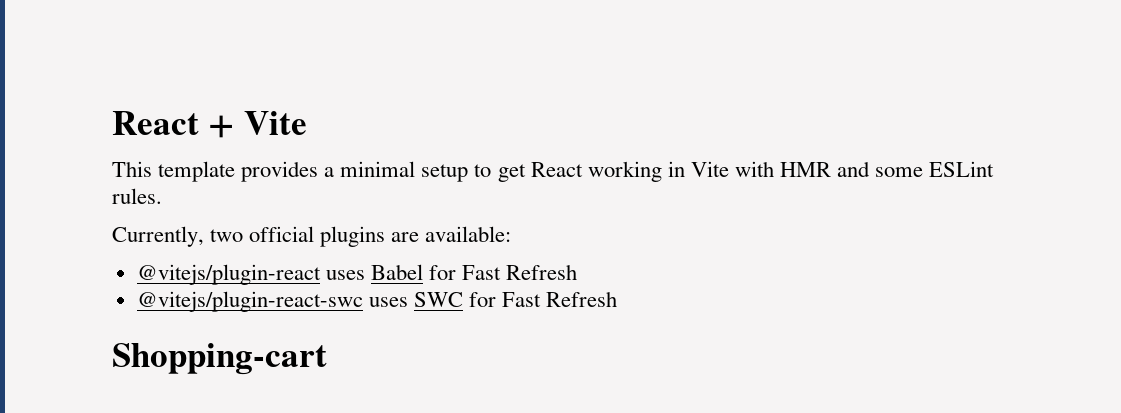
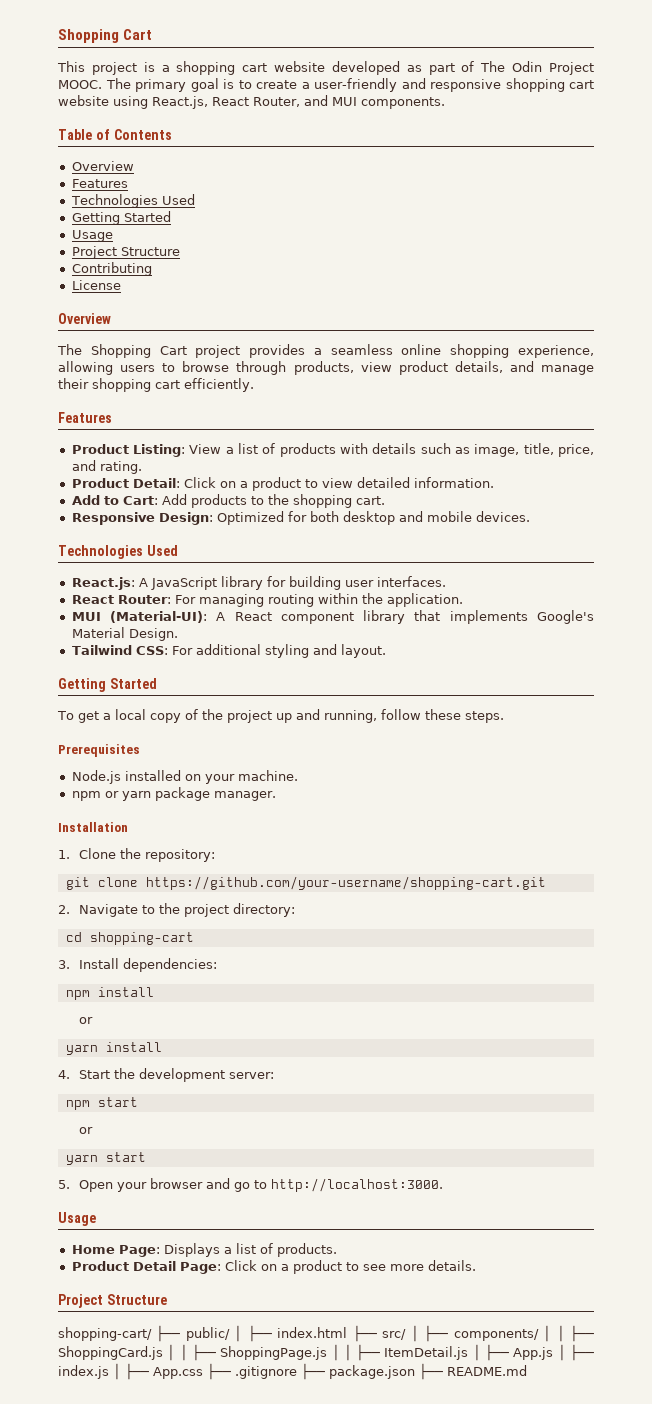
[112,111,307,138] [112,161,995,182] [112,188,162,204] [112,226,512,247] [136,264,578,285] [136,291,618,312] [112,343,327,375] React + Vite // This template provides a minimal setup to get React working in Vite with HMR and some ESLint rules. // Currently, two official plugins are available: // @vitejs/plugin-react uses Babel for Fast Refresh // @vitejs/plugin-react-swc uses SWC for Fast Refresh // Shopping-cart -> [58,29,153,43] [57,61,595,75] [58,78,594,92] [58,95,445,109] [58,129,172,140] [71,161,134,171] [71,179,128,188] [70,194,195,208] [71,211,171,225] [71,230,113,242] [71,246,180,259] [71,262,152,276] [71,280,121,290] [58,313,111,324] [57,344,594,358] [58,361,595,375] [58,378,254,392] [58,412,112,423] [71,443,595,457] [71,460,142,474] [71,477,494,491] [71,494,385,508] [71,511,530,525] [58,545,178,559] [71,576,446,590] [71,593,463,607] [71,610,594,624] [71,627,178,641] [71,644,386,658] [58,678,157,692] [57,709,504,723] [58,744,140,757] [71,770,298,784] [71,787,276,801] [58,822,128,832] [58,848,215,862] [65,876,546,890] [58,903,295,917] [65,932,194,945] [58,958,217,972] [65,987,154,1000] [78,1017,93,1024] [65,1042,162,1055] [58,1068,274,1082] [65,1097,138,1110] [78,1127,93,1134] [65,1152,146,1165] [58,1178,443,1192] [58,1212,96,1226] [71,1243,337,1257] [71,1260,476,1274] [58,1294,167,1308] [58,1325,594,1342] [58,1344,595,1361] [58,1363,527,1380] Shopping Cart // This project is a shopping cart website developed as part of The Odin Project MOOC. The primary goal is to create a user-friendly and responsive shopping cart website using React.js, React Router, and MUI components. // Table of Contents // Overview // Features // Technologies Used // Getting Started // Usage // Project Structure // Contributing // License // Overview // The Shopping Cart project provides a seamless online shopping experience, allowing users to browse through products, view product details, and manage their shopping cart efficiently. // Features // Product Listing: View a list of products with details such as image, title, price, and rating. // Product Detail: Click on a product to view detailed information. // Add to Cart: Add products to the shopping cart. // Responsive Design: Optimized for both desktop and mobile devices. // Technologies Used // React.js: A JavaScript library for building user interfaces. // React Router: For managing routing within the application. // MUI (Material-UI): A React component library that implements Google's Material Design. // Tailwind CSS: For additional styling and layout. // Getting Started // To get a local copy of the project up and running, follow these steps. // Prerequisites // Node.js installed on your machine. // npm or yarn package manager. // Installation // 1. Clone the repository: // git clone https://github.com/your-username/shopping-cart.git // 2. Navigate to the project directory: // cd shopping-cart // 3. Install dependencies: // npm install // or // yarn install // 4. Start the development server: // npm start // or // yarn start // 5. Open your browser and go to http://localhost:3000. // Usage // Home Page: Displays a list of products. // Product Detail Page: Click on a product to see more details. // Project Structure // shopping-cart/ ├── public/ │ ├── index.html ├── src/ │ ├── components/ │ │ ├── ShoppingCard.js │ │ ├── ShoppingPage.js │ │ ├── ItemDetail.js │ ├── App.js │ ├── index.js │ ├── App.css ├── .gitignore ├── package.json ├── README.md

